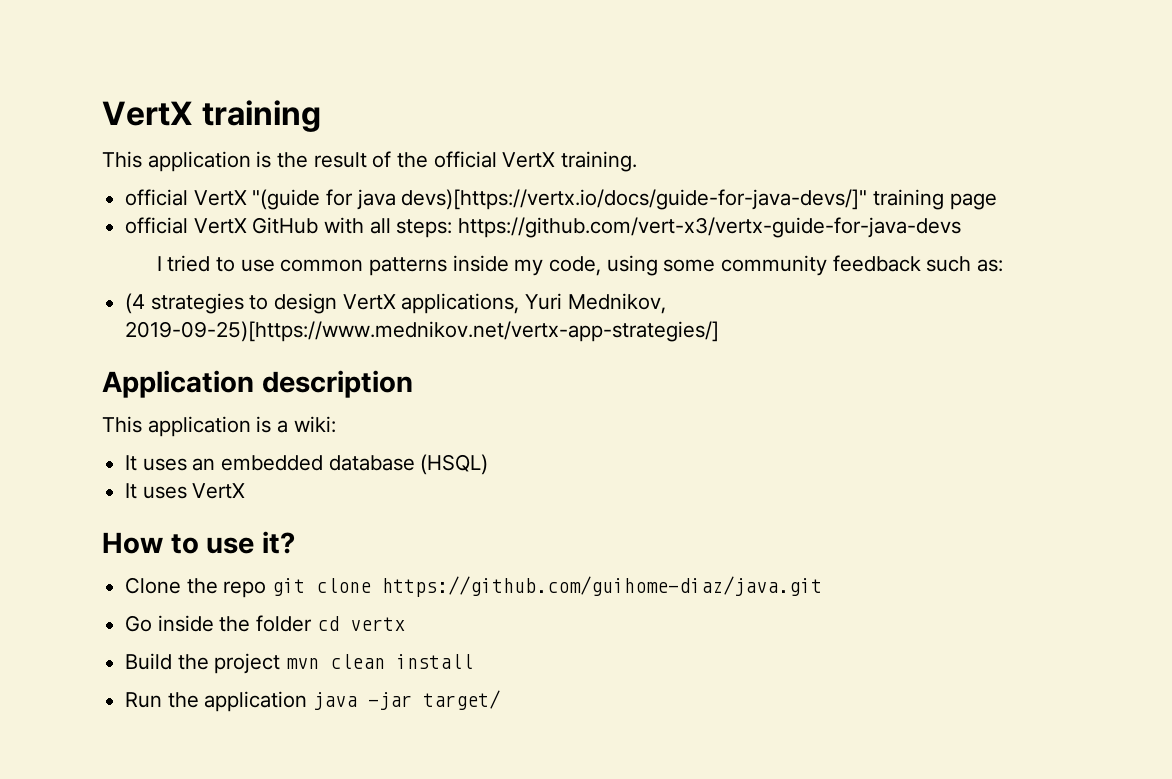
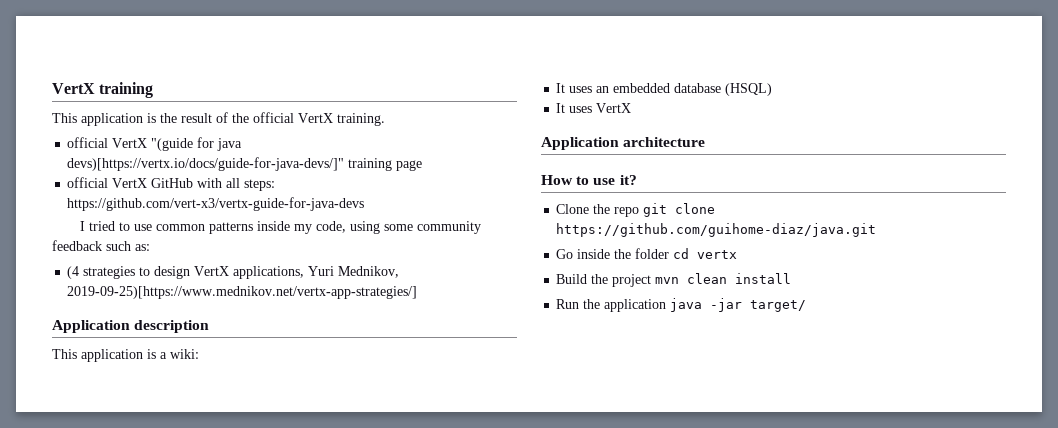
(246, 491) none -> [541,137,706,150] // Application architecture

